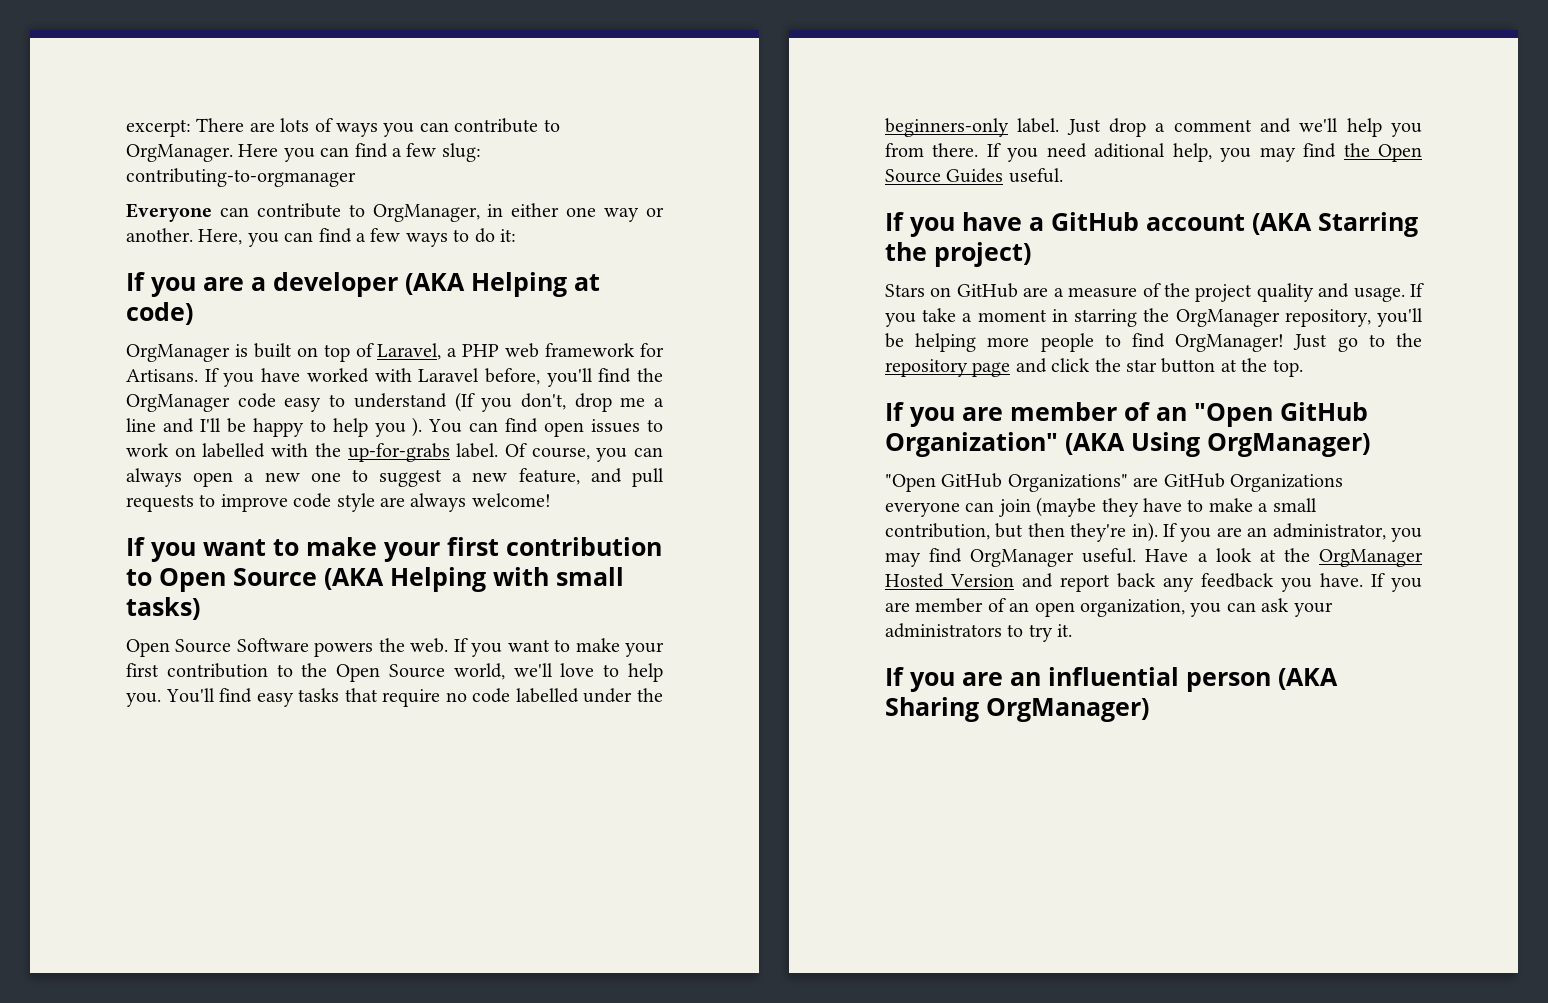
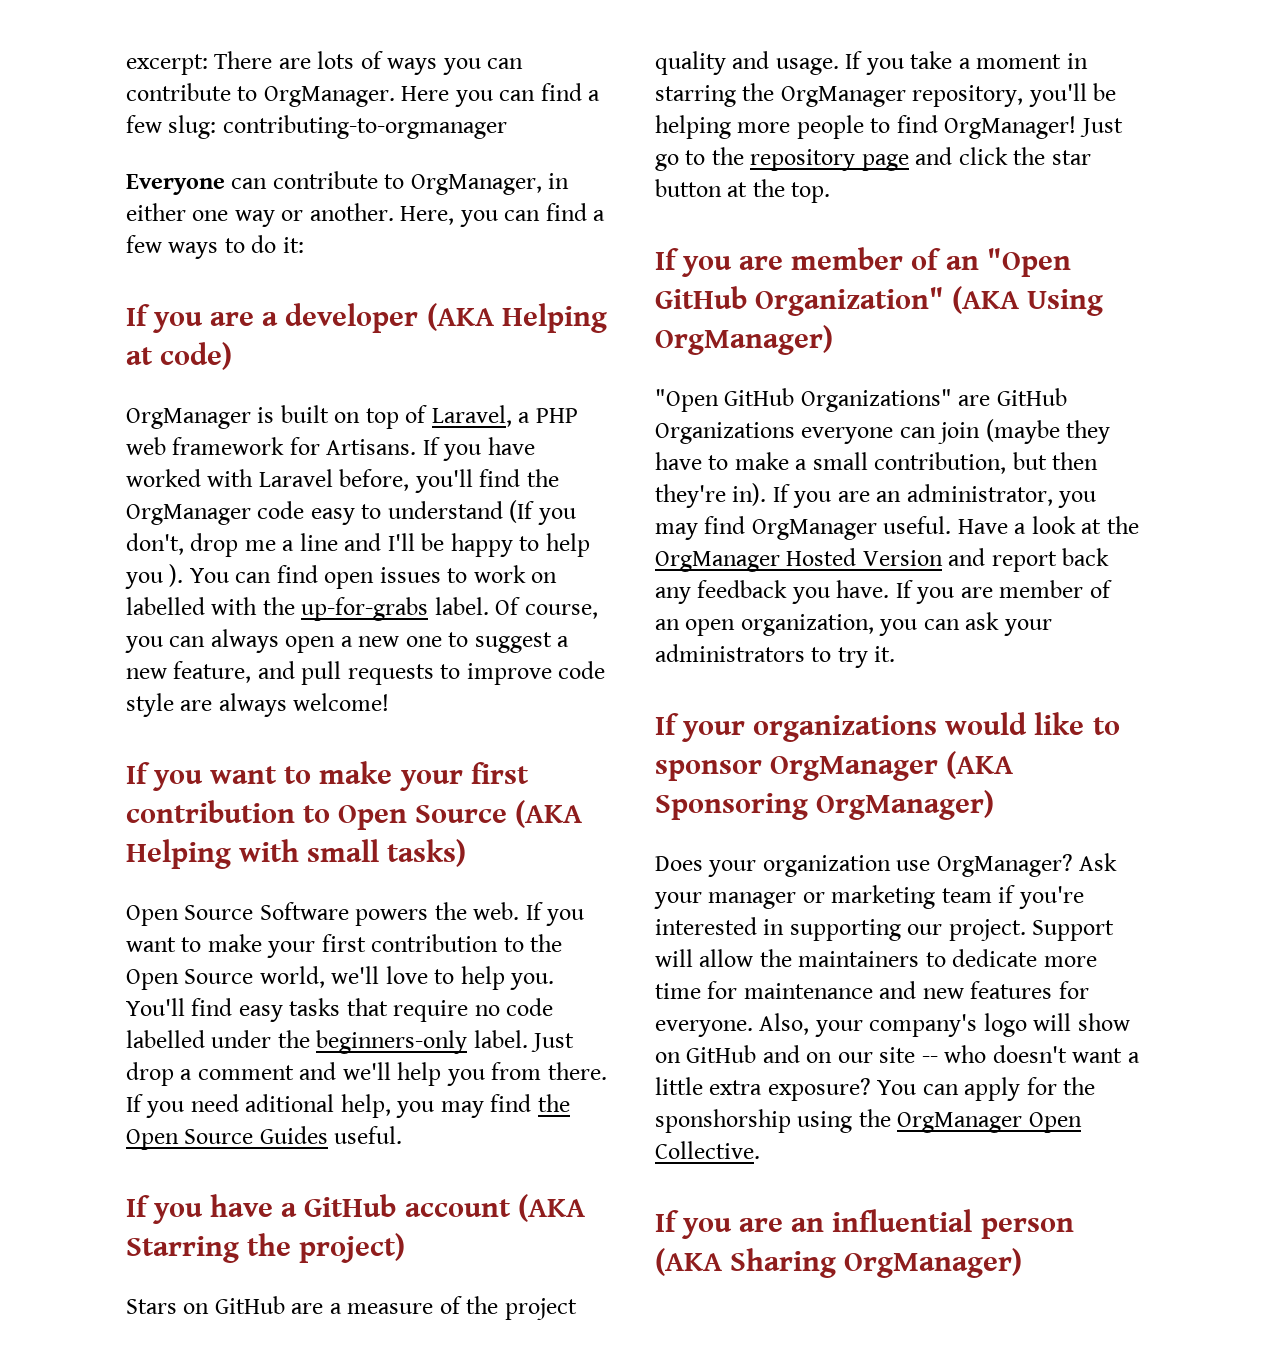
(1073, 630) none -> [655,712,1120,742] [655,751,1014,781] [655,790,995,820] [655,853,1118,877] [654,885,1084,909] [655,917,1115,941] [655,949,1097,967] [655,981,1089,999] [655,1013,1130,1037] [655,1045,1140,1063] [655,1077,1096,1101] [655,1109,1082,1133] [655,1141,760,1159] // If your organizations would like to sponsor OrgManager (AKA Sponsoring OrgManager) // Does your organization use OrgManager? Ask your manager or marketing team if you're interested in supporting our project. Support will allow the maintainers to dedicate more time for maintenance and new features for everyone. Also, your company's logo will show on GitHub and on our site -- who doesn't want a little extra exposure? You can apply for the sponshorship using the OrgManager Open Collective.

